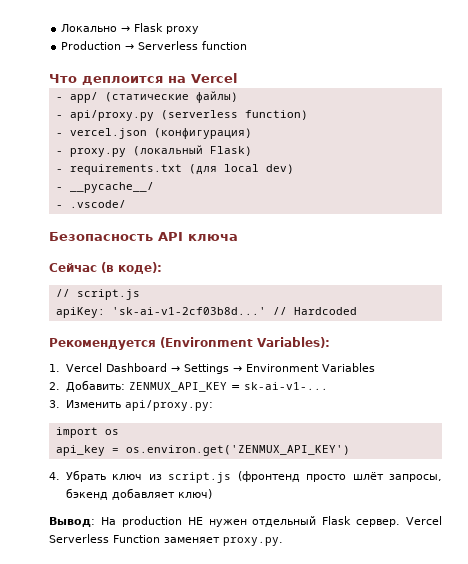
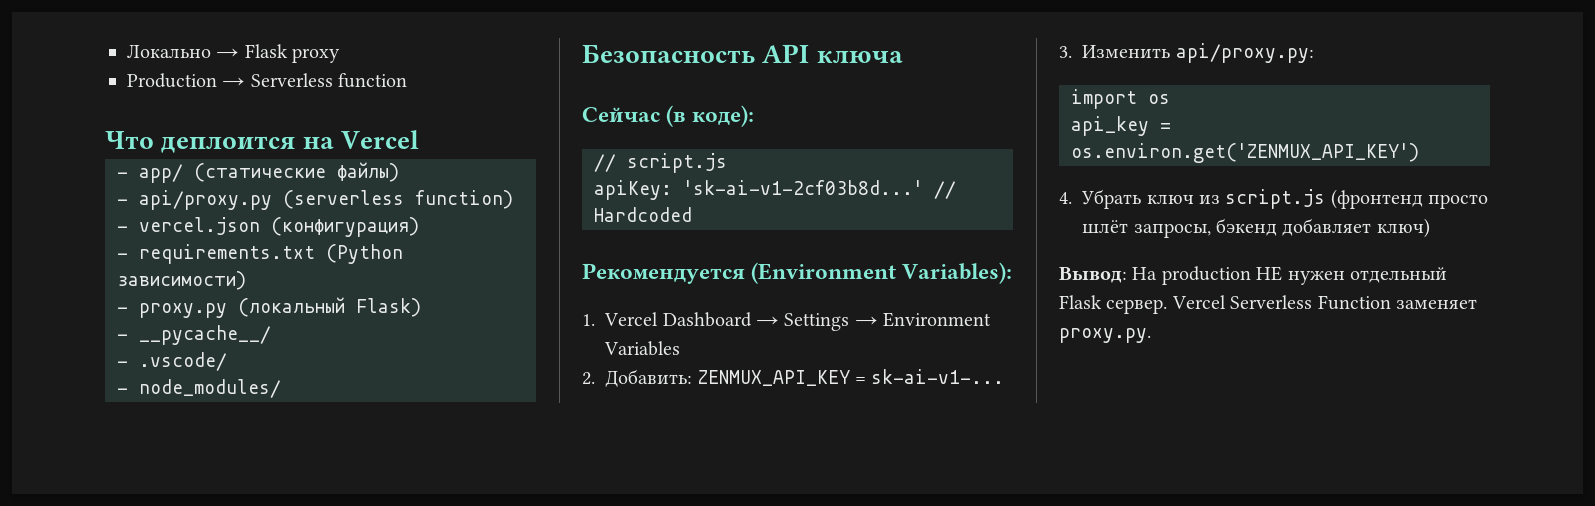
(252, 133) none -> [117,244,403,264] [117,271,246,290] // - requirements.txt (Python зависимости)
[55,164,294,175] // - requirements.txt (для local dev) -> (421, 307) none
(126, 204) none -> [117,379,281,398] // - node_modules/

